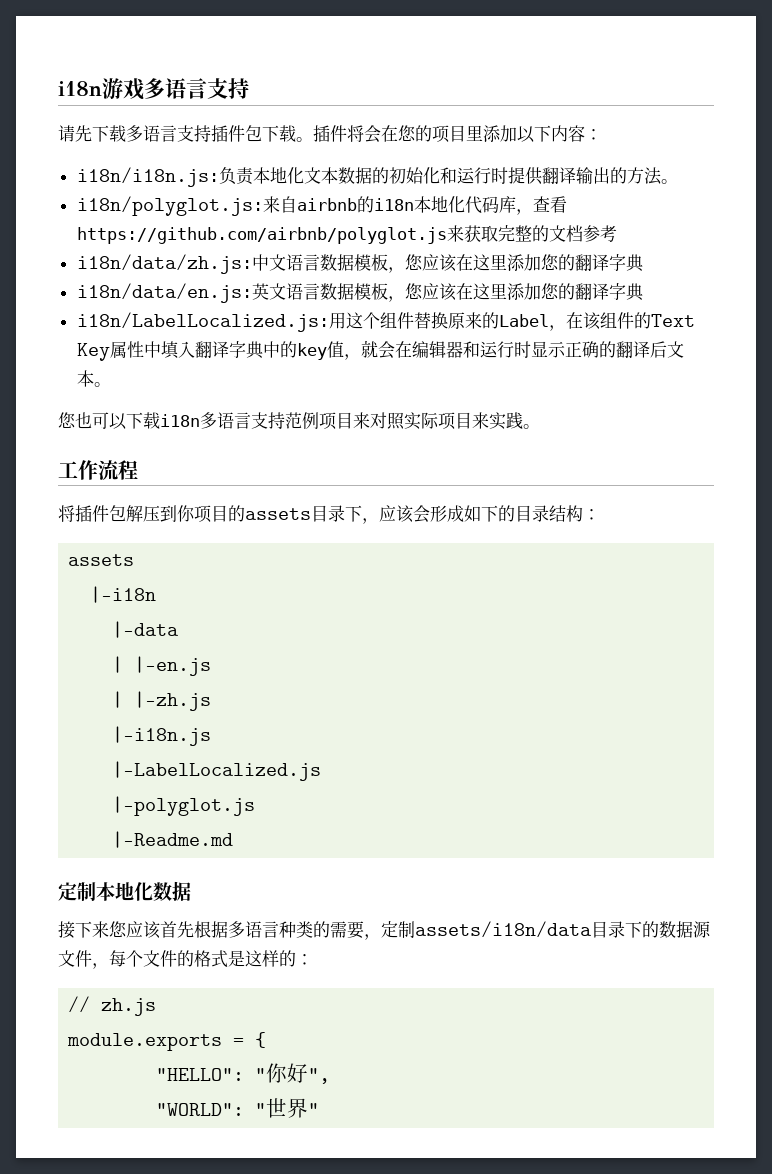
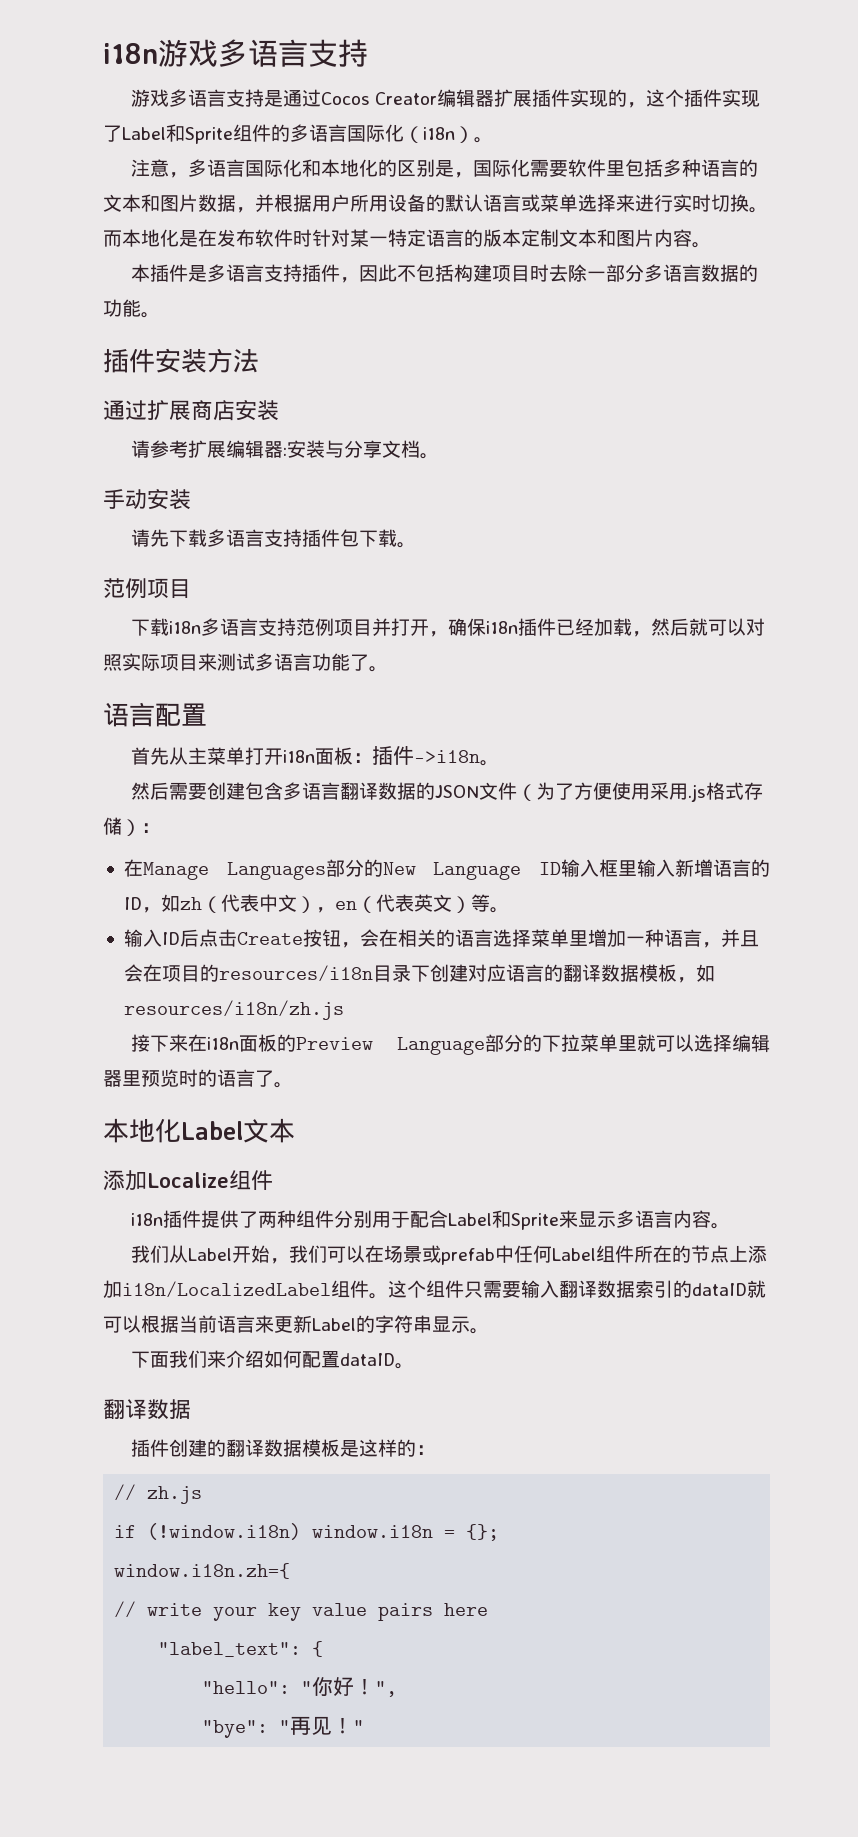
(249, 88) none -> [130,89,760,108] [103,124,493,144] [130,159,758,178] [103,194,768,213] [103,229,711,248] [130,264,758,283] [103,299,160,318] [103,348,259,373] [103,400,279,421] [130,440,439,459] [103,489,191,510] // 游戏多语言支持是通过Cocos Creator编辑器扩展插件实现的，这个插件实现了Label和Sprite组件的多语言国际化（i18n）。 // 注意，多语言国际化和本地化的区别是，国际化需要软件里包括多种语言的文本和图片数据，并根据用户所用设备的默认语言或菜单选择来进行实时切换。而本地化是在发布软件时针对某一特定语言的版本定制文本和图片内容。 // 本插件是多语言支持插件，因此不包括构建项目时去除一部分多语言数据的功能。 // 插件安装方法 // 通过扩展商店安装 // 请参考扩展编辑器:安装与分享文档。 // 手动安装
[313,125,602,143] [76,167,678,187] [76,196,567,216] [76,225,617,244] [76,254,644,274] [76,283,644,303] [76,312,695,332] [76,340,684,361] [76,370,111,387] [58,412,127,430] 插件将会在您的项目里添加以下内容： // i18n/i18n.js:负责本地化文本数据的初始化和运行时提供翻译输出的方法。 // i18n/polyglot.js:来自airbnb的i18n本地化代码库，查看https://github.com/airbnb/polyglot.js来获取完整的文档参考 // i18n/data/zh.js:中文语言数据模板，您应该在这里添加您的翻译字典 // i18n/data/en.js:英文语言数据模板，您应该在这里添加您的翻译字典 // i18n/LabelLocalized.js:用这个组件替换原来的Label，在该组件的Text Key属性中填入翻译字典中的key值，就会在编辑器和运行时显示正确的翻译后文本。 // 您也可以 -> [103,578,191,599] // 范例项目 //
[353,412,540,430] [58,460,138,480] [58,505,600,524] [68,554,135,566] [90,586,157,603] [112,621,179,638] [112,656,212,676] [112,691,212,711] [112,726,212,746] [112,761,322,781] [112,796,256,816] [112,831,234,848] [58,881,191,901] [58,921,711,940] [58,950,228,969] 来对照实际项目来实践。 // 工作流程 // 将插件包解压到你项目的assets目录下，应该会形成如下的目录结构： // assets // |-i18n // |-data // | |-en.js // | |-zh.js // |-i18n.js // |-LabelLocalized.js // |-polyglot.js // |-Readme.md // 定制本地化数据 // 接下来您应该首先根据多语言种类的需要，定制assets/i18n/data目录下的数据源文件，每个文件的格式 -> [371,618,765,637] [103,653,388,672] [103,702,207,727] [130,746,499,766] [130,782,763,802] [103,817,160,836] [123,859,770,880] [123,894,509,913] [123,929,759,948] [123,964,715,983] [123,1000,344,1020] [130,1034,770,1055] [103,1069,293,1088] [103,1118,295,1143] [103,1170,273,1191] [130,1210,730,1230] [130,1245,767,1265] [103,1280,766,1299] [103,1315,489,1334] [130,1350,414,1369] [103,1399,191,1420] [130,1439,340,1457] 并打开，确保i18n插件已经加载，然后就可以对照实际项目来测试多语言功能了。 // 语言配置 // 首先从主菜单打开i18n面板：插件->i18n。 // 然后需要创建包含多语言翻译数据的JSON文件（为了方便使用采用.js格式存储）： // 在Manage Languages部分的New Language ID输入框里输入新增语言的ID，如zh（代表中文），en（代表英文）等。 // 输入ID后点击Create按钮，会在相关的语言选择菜单里增加一种语言，并且会在项目的resources/i18n目录下创建对应语言的翻译数据模板，如resources/i18n/zh.js // 接下来在i18n面板的Preview Language部分的下拉菜单里就可以选择编辑器里预览时的语言了。 // 本地化Label文本 // 添加Localize组件 // i18n插件提供了两种组件分别用于配合Label和Sprite来显示多语言内容。 // 我们从Label开始，我们可以在场景或prefab中任何Label组件所在的节点上添加i18n/LocalizedLabel组件。这个组件只需要输入翻译数据索引的dataID就可以根据当前语言来更新Label的字符串显示。 // 下面我们来介绍如何配置dataID。 // 翻译数据 // 插件创建的翻译数据模板
[67,1033,245,1051] module.exports = -> [114,1523,500,1541] [114,1563,291,1579] [114,1601,489,1621] [158,1642,302,1657] if (!window.i18n) window.i18n = {}; // window.i18n.zh={ // // write your key value pairs here // "label_text":
[156,1068,245,1081] "HELLO": -> [202,1681,291,1694] "hello":
(309, 1073) none -> [354,1678,376,1695] ！
[156,1098,309,1118] "WORLD": "世界 -> [202,1716,354,1738] "bye": "再见！

